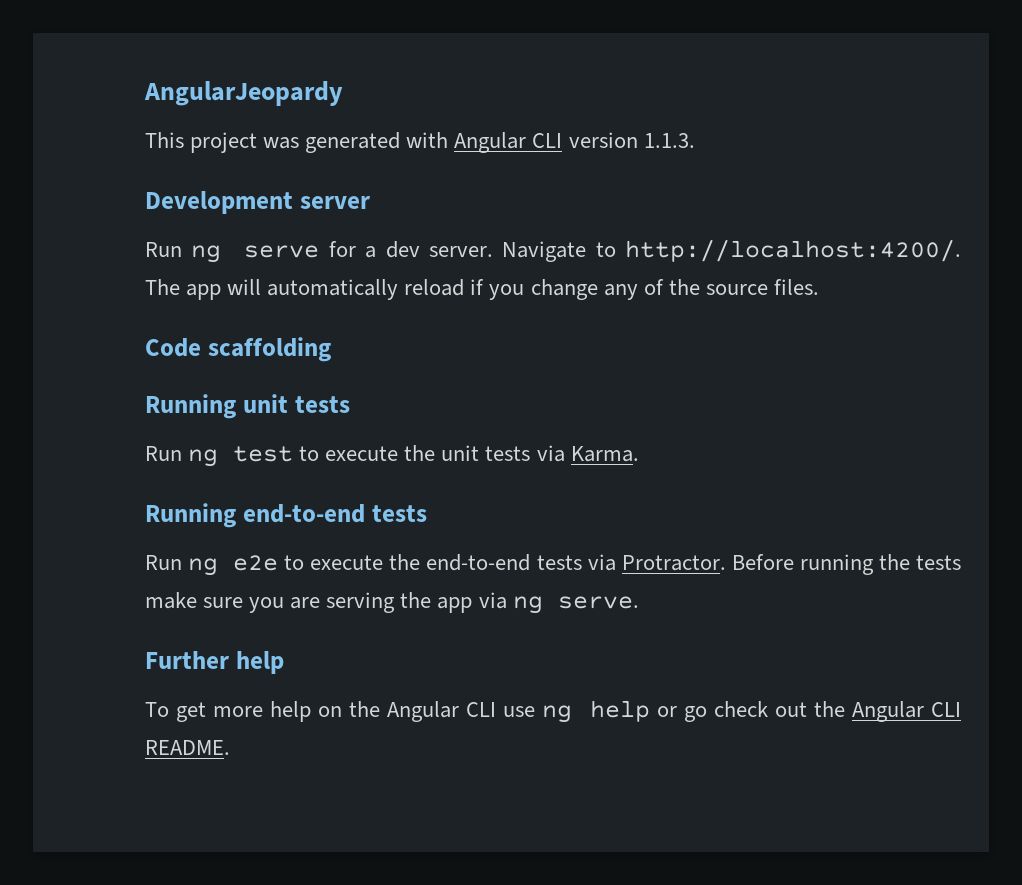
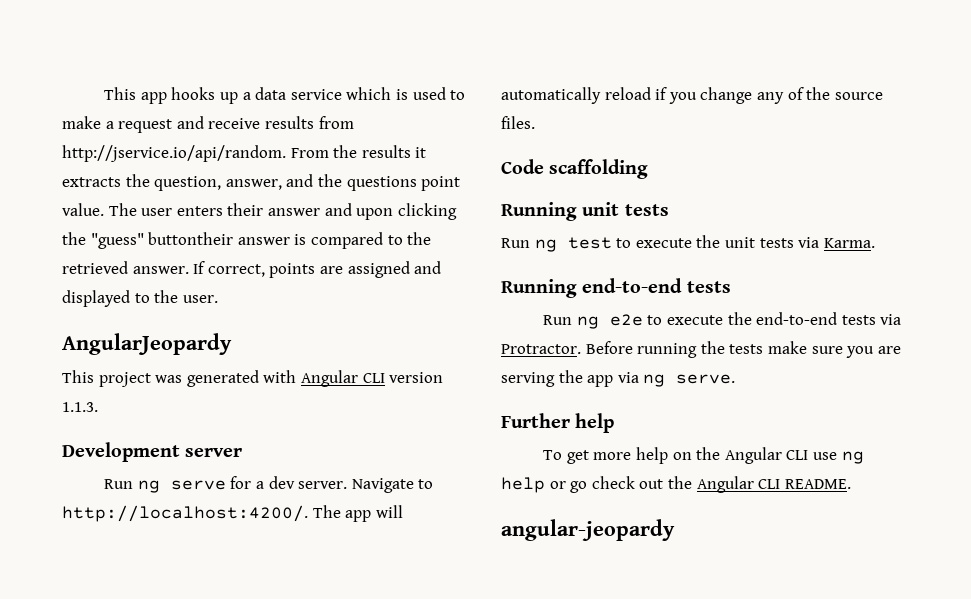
(144, 93) none -> [104,87,466,104] [62,116,354,133] [62,145,427,162] [62,174,461,191] [62,203,457,220] [62,232,432,249] [62,261,442,278] [62,290,218,307] This app hooks up a data service which is used to make a request and receive results from http://jservice.io/api/random. From the results it extracts the question, answer, and the questions point value. The user enters their answer and upon clicking the "guess" buttontheir answer is compared to the retrieved answer. If correct, points are assigned and displayed to the user. //
(230, 747) none -> [501,519,675,541] // angular-jeopardy

